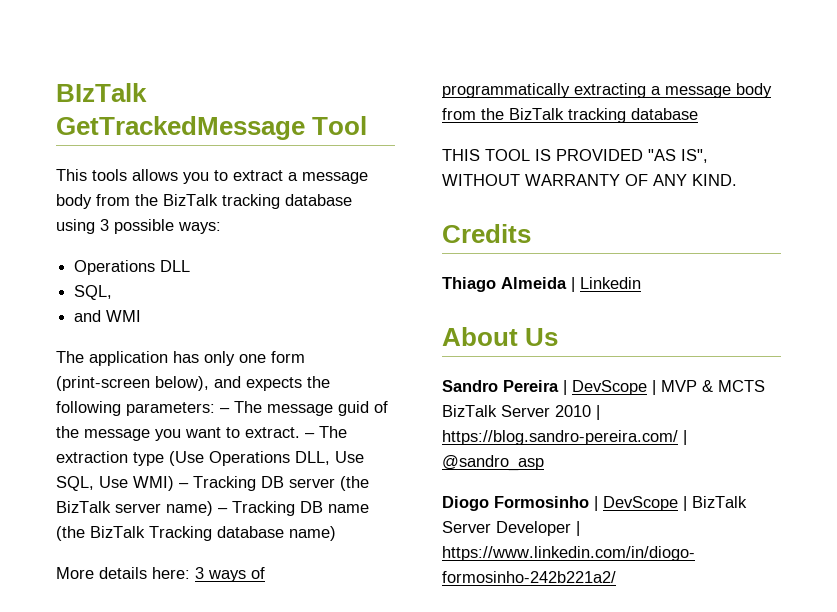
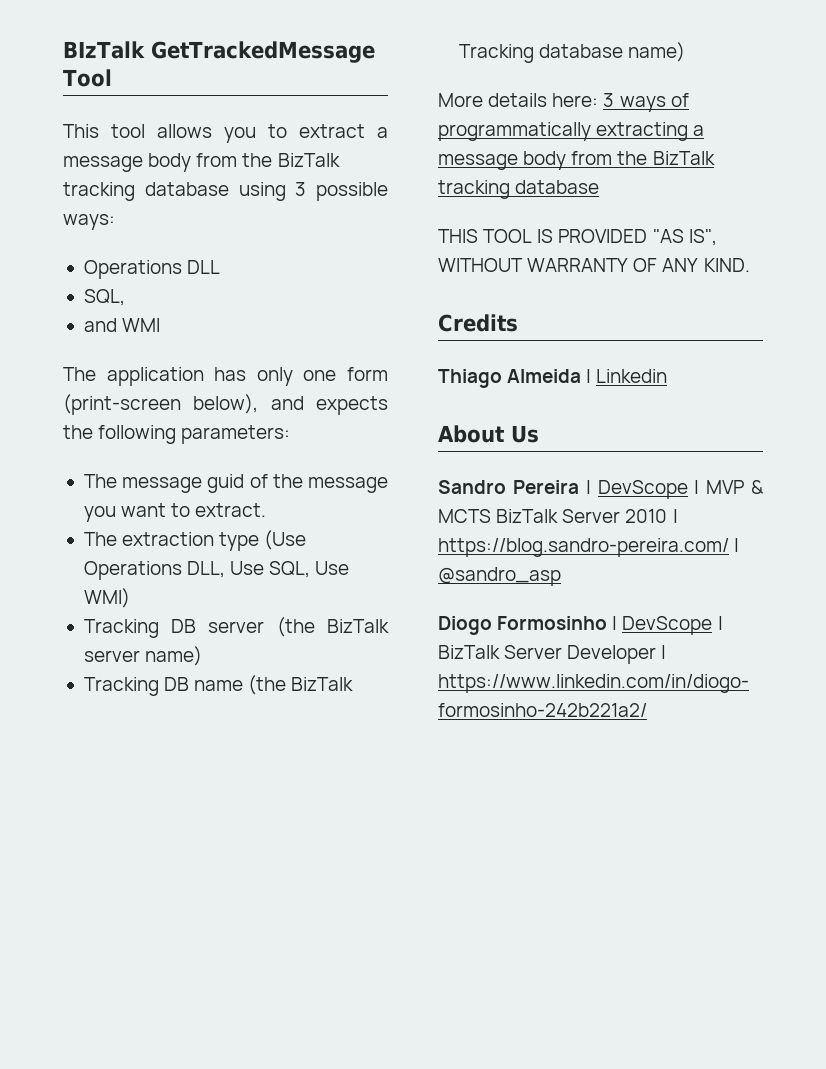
[92,169,127,181] tools -> [111,124,145,138] tool
[220,408,230,413] – -> (291, 434) //
[305,433,315,438] – -> (267, 510) //
[179,483,189,488] – -> (130, 598) //
[218,508,228,513] – -> (203, 656) //

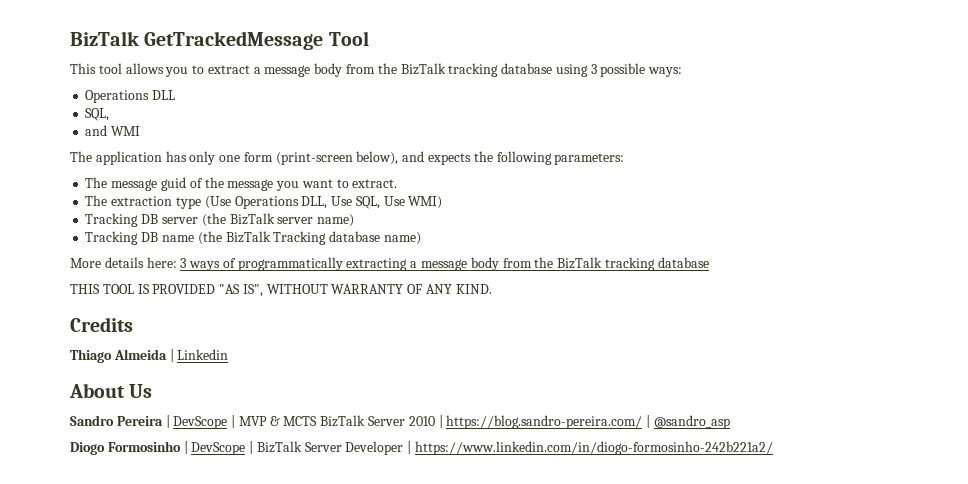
[63,41,145,59] BIzTalk -> [70,31,139,46] BizTalk

